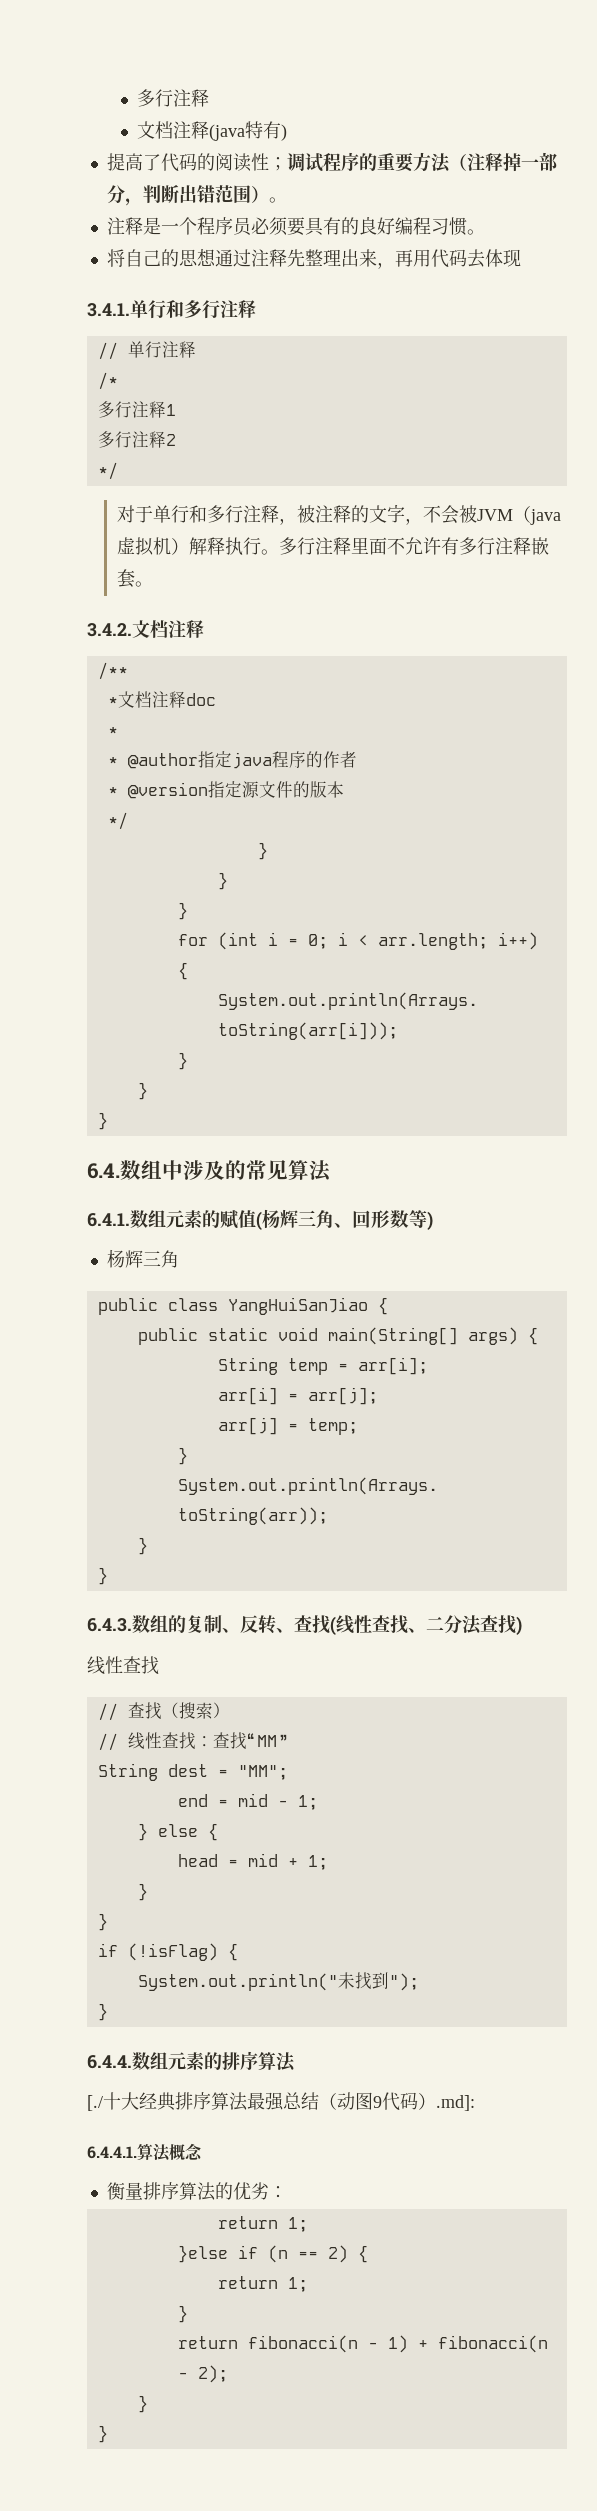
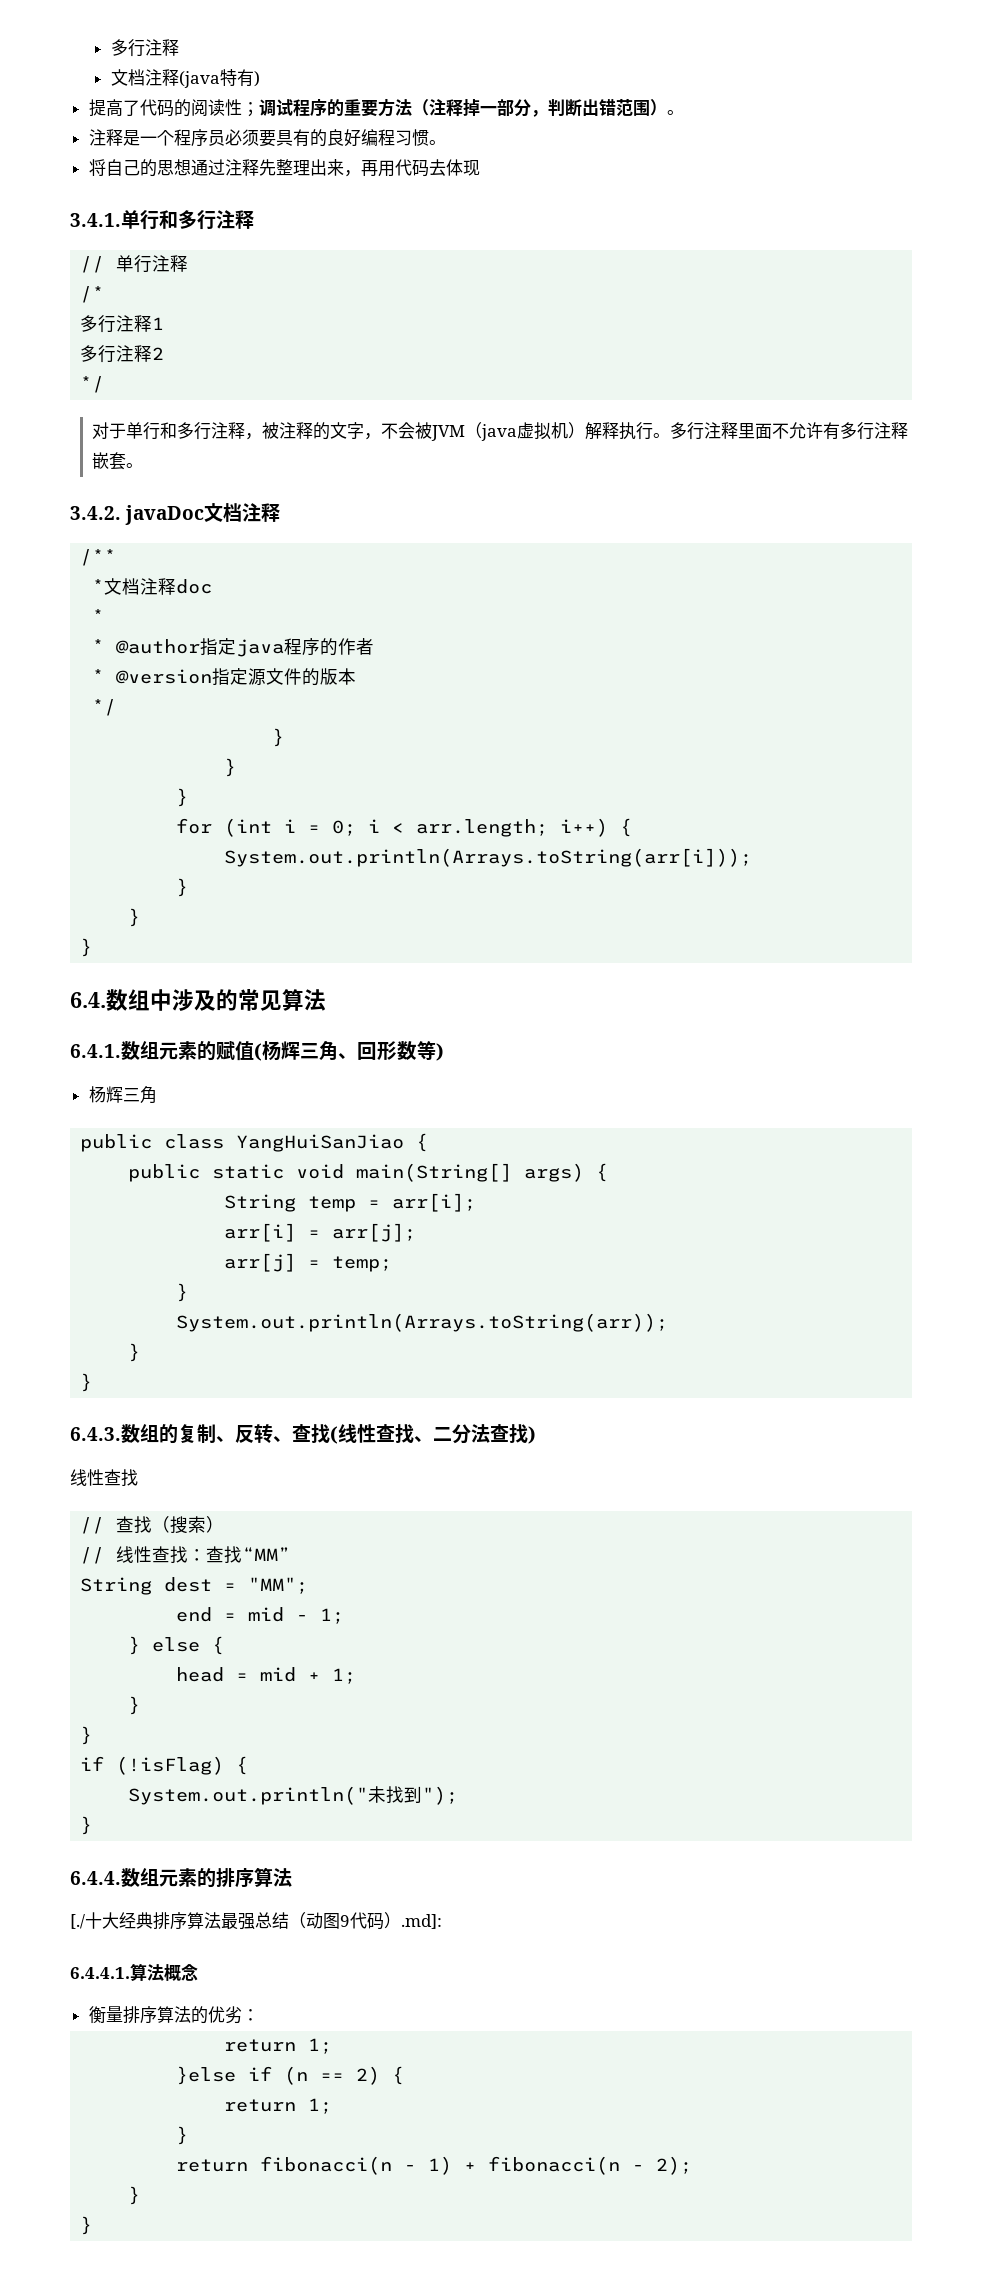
(132, 630) none -> [125,505,205,525] javaDoc

